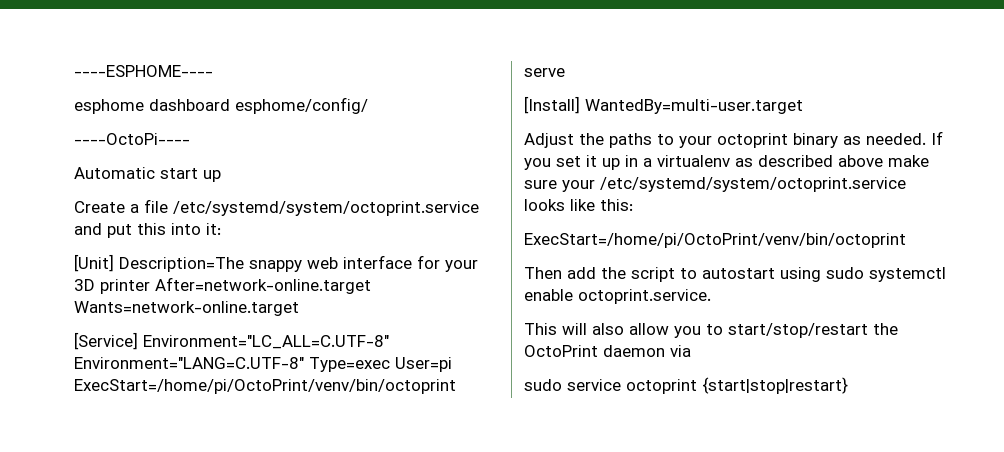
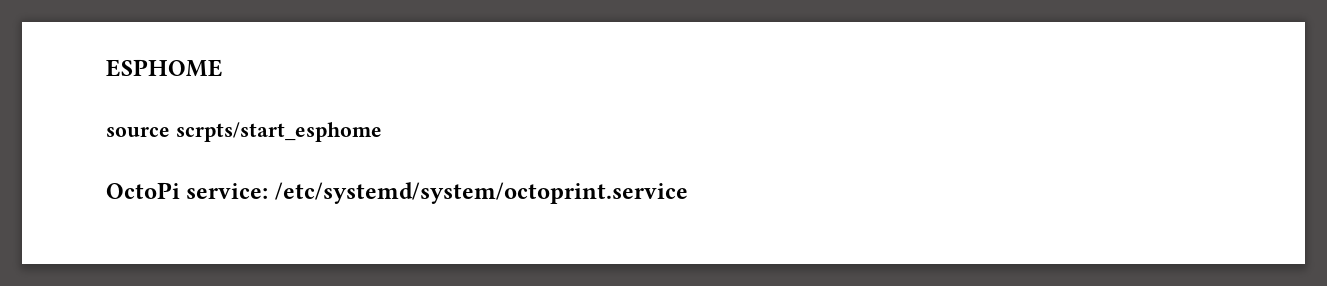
[74,65,213,77] [74,97,368,114] [74,133,190,145] [74,167,221,182] [74,199,479,216] [74,223,221,238] [74,254,478,272] [74,277,371,294] [74,301,299,316] [74,332,389,350] [74,357,452,372] [74,379,456,394] [524,68,565,77] [524,96,803,114] [524,131,943,148] [524,155,929,170] [524,177,906,192] [524,199,633,211] [524,233,906,248] [524,267,946,282] [524,289,711,304] [524,323,898,338] [524,345,691,357] [524,377,848,394] ----ESPHOME---- // esphome dashboard esphome/config/ // ----OctoPi---- // Automatic start up // Create a file /etc/systemd/system/octoprint.service and put this into it: // [Unit] Description=The snappy web interface for your 3D printer After=network-online.target Wants=network-online.target // [Service] Environment="LC_ALL=C.UTF-8" Environment="LANG=C.UTF-8" Type=exec User=pi ExecStart=/home/pi/OctoPrint/venv/bin/octoprint serve // [Install] WantedBy=multi-user.target // Adjust the paths to your octoprint binary as needed. If you set it up in a virtualenv as described above make sure your /etc/systemd/system/octoprint.service looks like this: // ExecStart=/home/pi/OctoPrint/venv/bin/octoprint // Then add the script to autostart using sudo systemctl enable octoprint.service. // This will also allow you to start/stop/restart the OctoPrint daemon via // sudo service octoprint {start|stop|restart} -> [106,59,223,77] [106,122,382,142] [106,182,688,204] ESPHOME // source scrpts/start_esphome // OctoPi service: /etc/systemd/system/octoprint.service

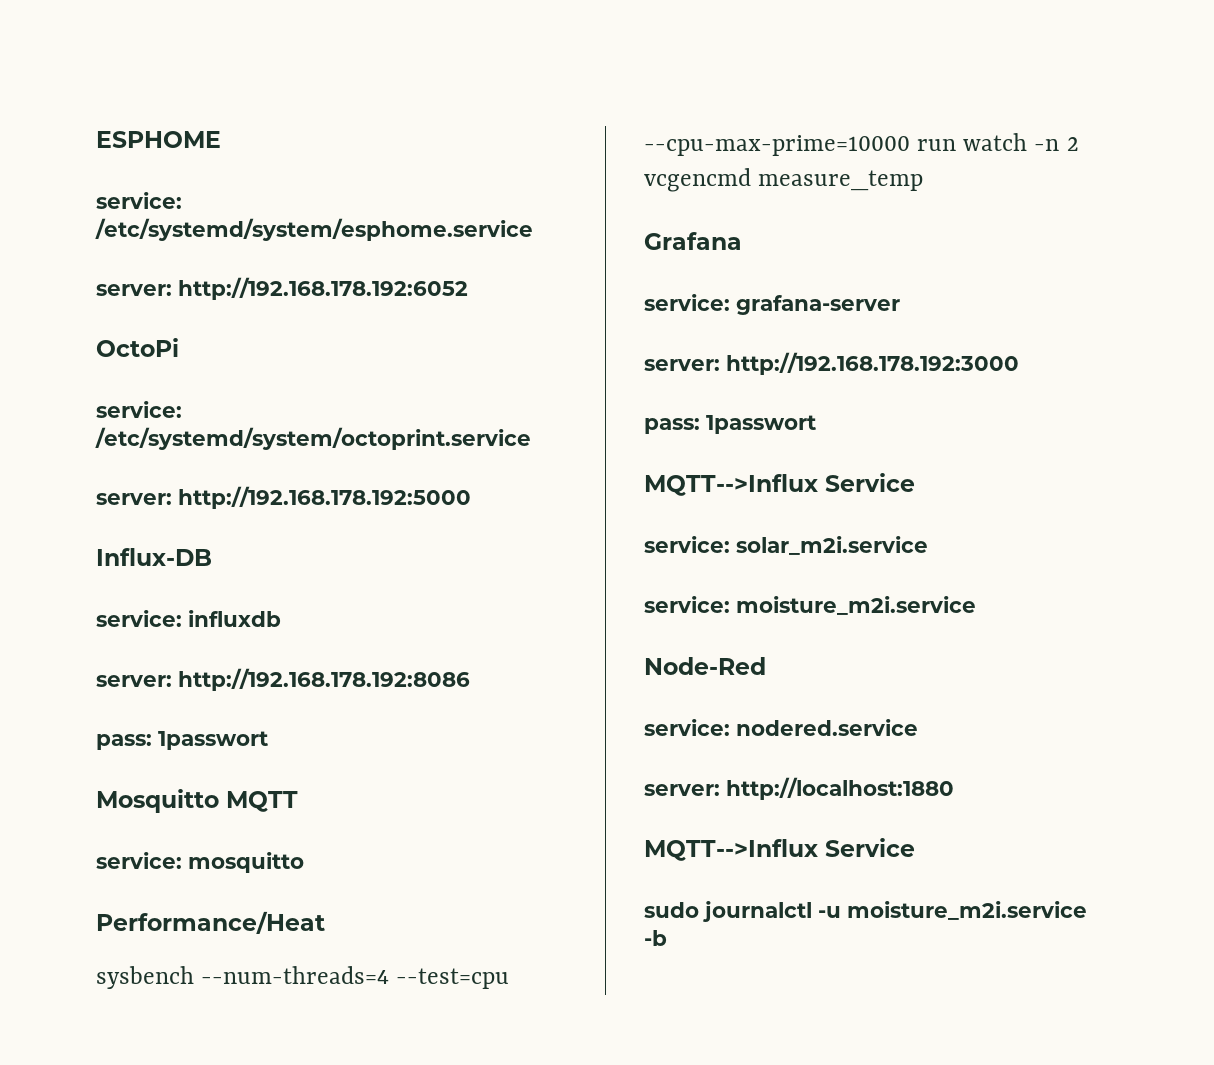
[106,122,382,142] source scrpts/start_esphome -> [96,192,182,209] [95,218,533,241] [96,277,468,300] service: /etc/systemd/system/esphome.service // server: http://192.168.178.192:6052
(180, 190) none -> (179, 347) //
(688, 193) none -> [96,486,471,509] [96,548,212,566] [96,610,281,627] [96,668,470,691] [96,731,268,750] [96,789,298,813] [96,852,304,873] [96,911,325,934] [96,966,510,989] [644,133,1079,156] [644,168,924,192] [644,232,742,250] [644,294,900,315] [644,352,1019,375] [644,415,816,434] [644,473,915,496] [644,536,928,555] [644,596,976,615] [644,657,766,675] [644,719,918,736] [644,777,954,800] [644,838,915,861] [644,901,1087,922] [644,930,667,946] // server: http://192.168.178.192:5000 // Influx-DB // service: influxdb // server: http://192.168.178.192:8086 // pass: 1passwort // Mosquitto MQTT // service: mosquitto // Performance/Heat // sysbench --num-threads=4 --test=cpu --cpu-max-prime=10000 run watch -n 2 vcgencmd measure_temp // Grafana // service: grafana-server // server: http://192.168.178.192:3000 // pass: 1passwort // MQTT-->Influx Service // service: solar_m2i.service // service: moisture_m2i.service // Node-Red // service: nodered.service // server: http://localhost:1880 // MQTT-->Influx Service // sudo journalctl -u moisture_m2i.service -b

